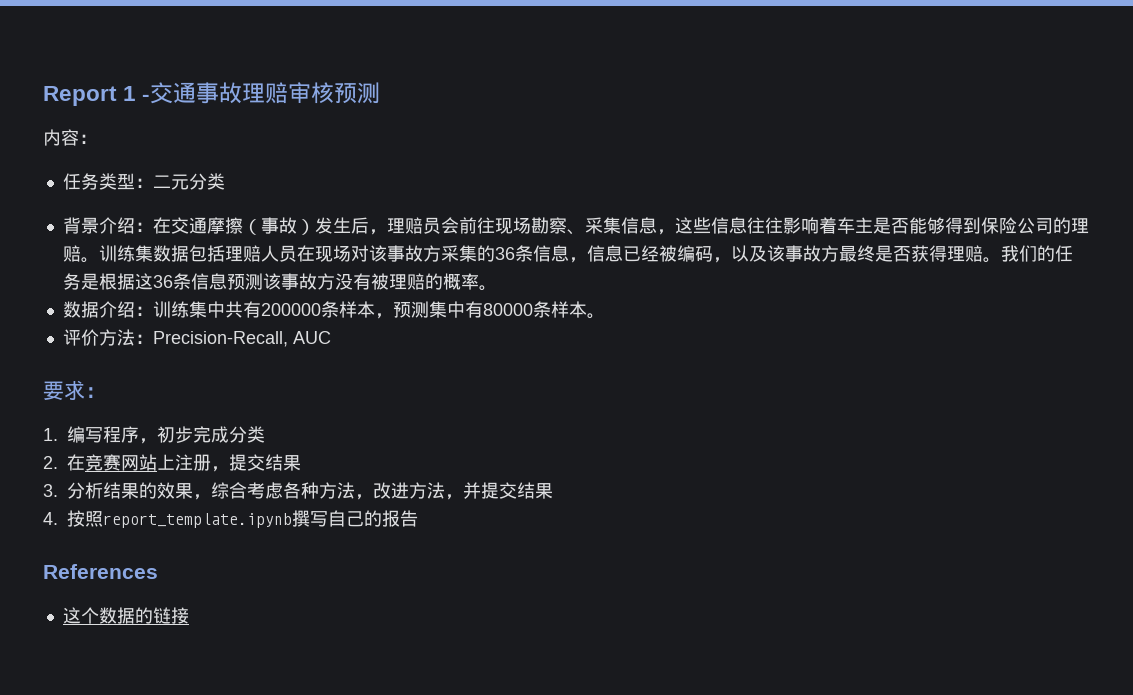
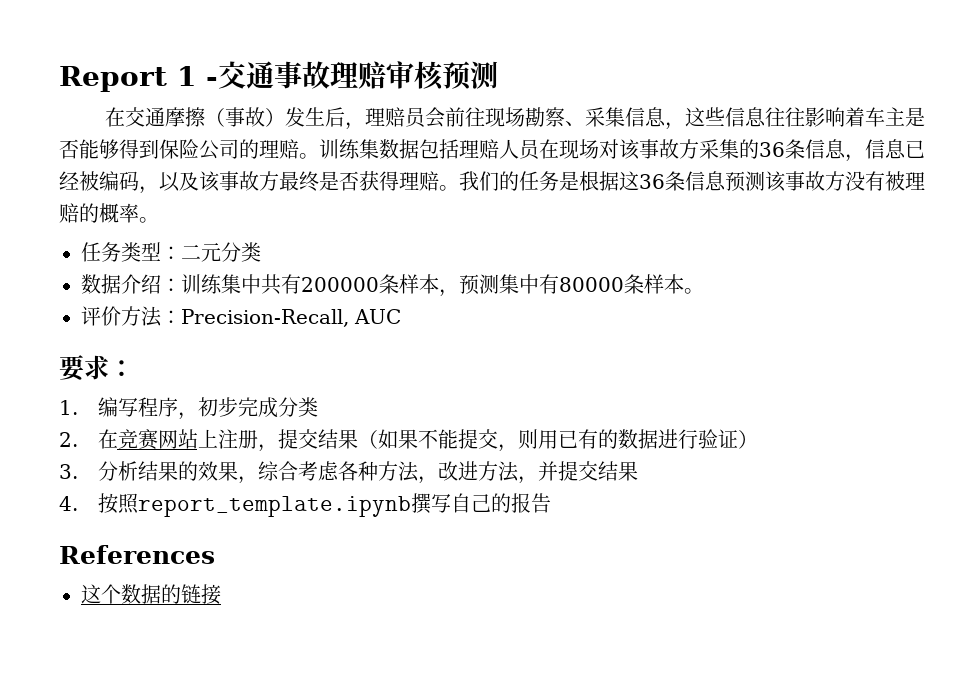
[43,129,97,146] [62,173,225,190] [62,217,153,234] 内容： // 任务类型：二元分类 // 背景介绍： -> (498, 75) none
(497, 288) none -> [81,242,261,262] // 任务类型：二元分类
(301, 463) none -> [357,429,758,452] （如果不能提交，则用已有的数据进行验证）

